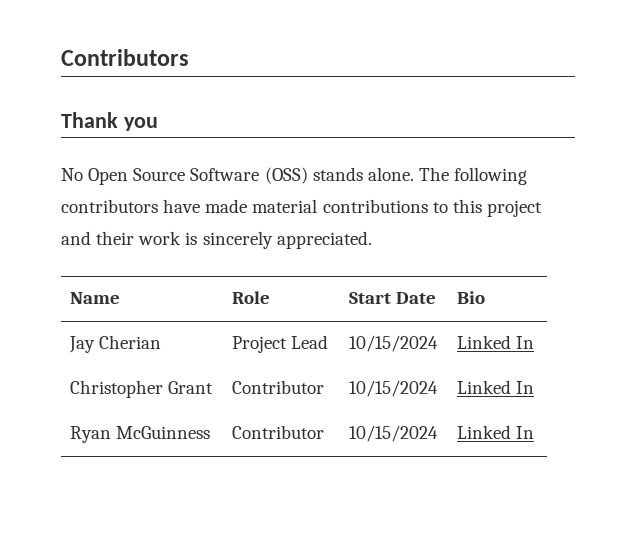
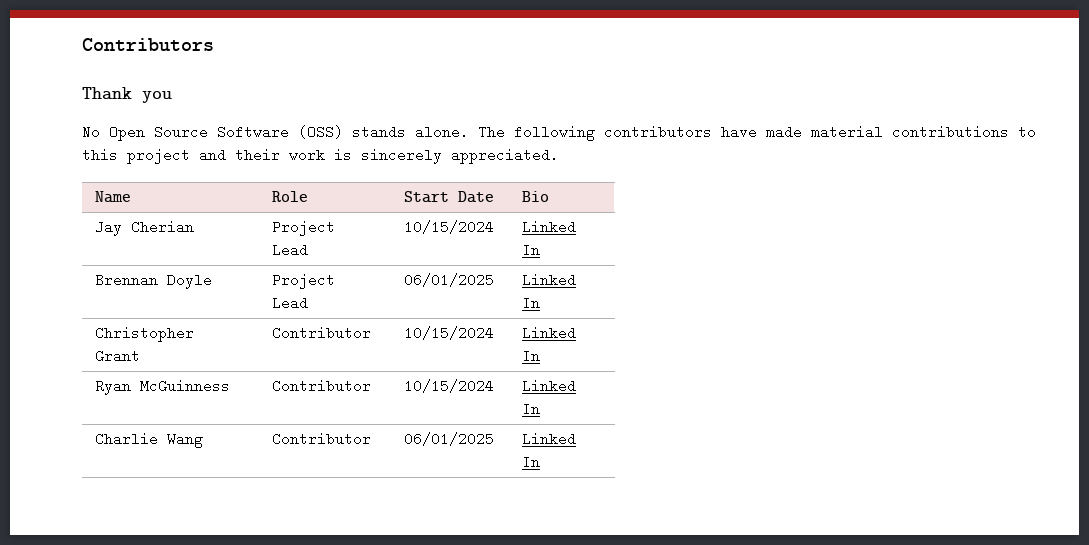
(535, 342) none -> [95,273,213,289] [272,273,336,289] [272,296,309,310] [404,273,495,287] [522,273,577,287] [522,296,541,310] // Brennan Doyle | Project Lead | 06/01/2025 | Linked In
(535, 432) none -> [95,432,204,448] [272,432,372,446] [404,432,495,446] [522,432,577,446] [522,455,541,469] // Charlie Wang | Contributor | 06/01/2025 | Linked In

